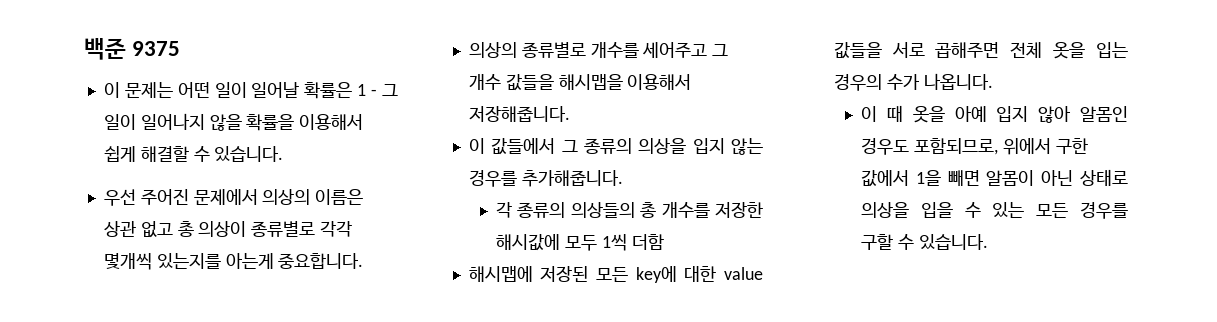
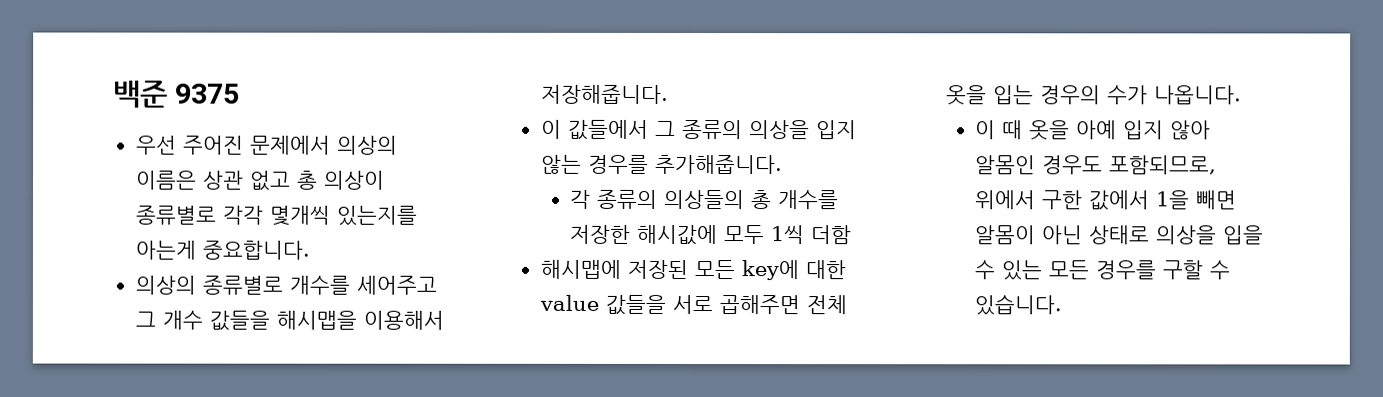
[103,82,398,99] [103,113,364,131] [103,146,284,162] // 이 문제는 어떤 일이 일어날 확률은 1 - 그 일이 일어나지 않을 확률을 이용해서 쉽게 해결할 수 있습니다. -> (240, 93) none

